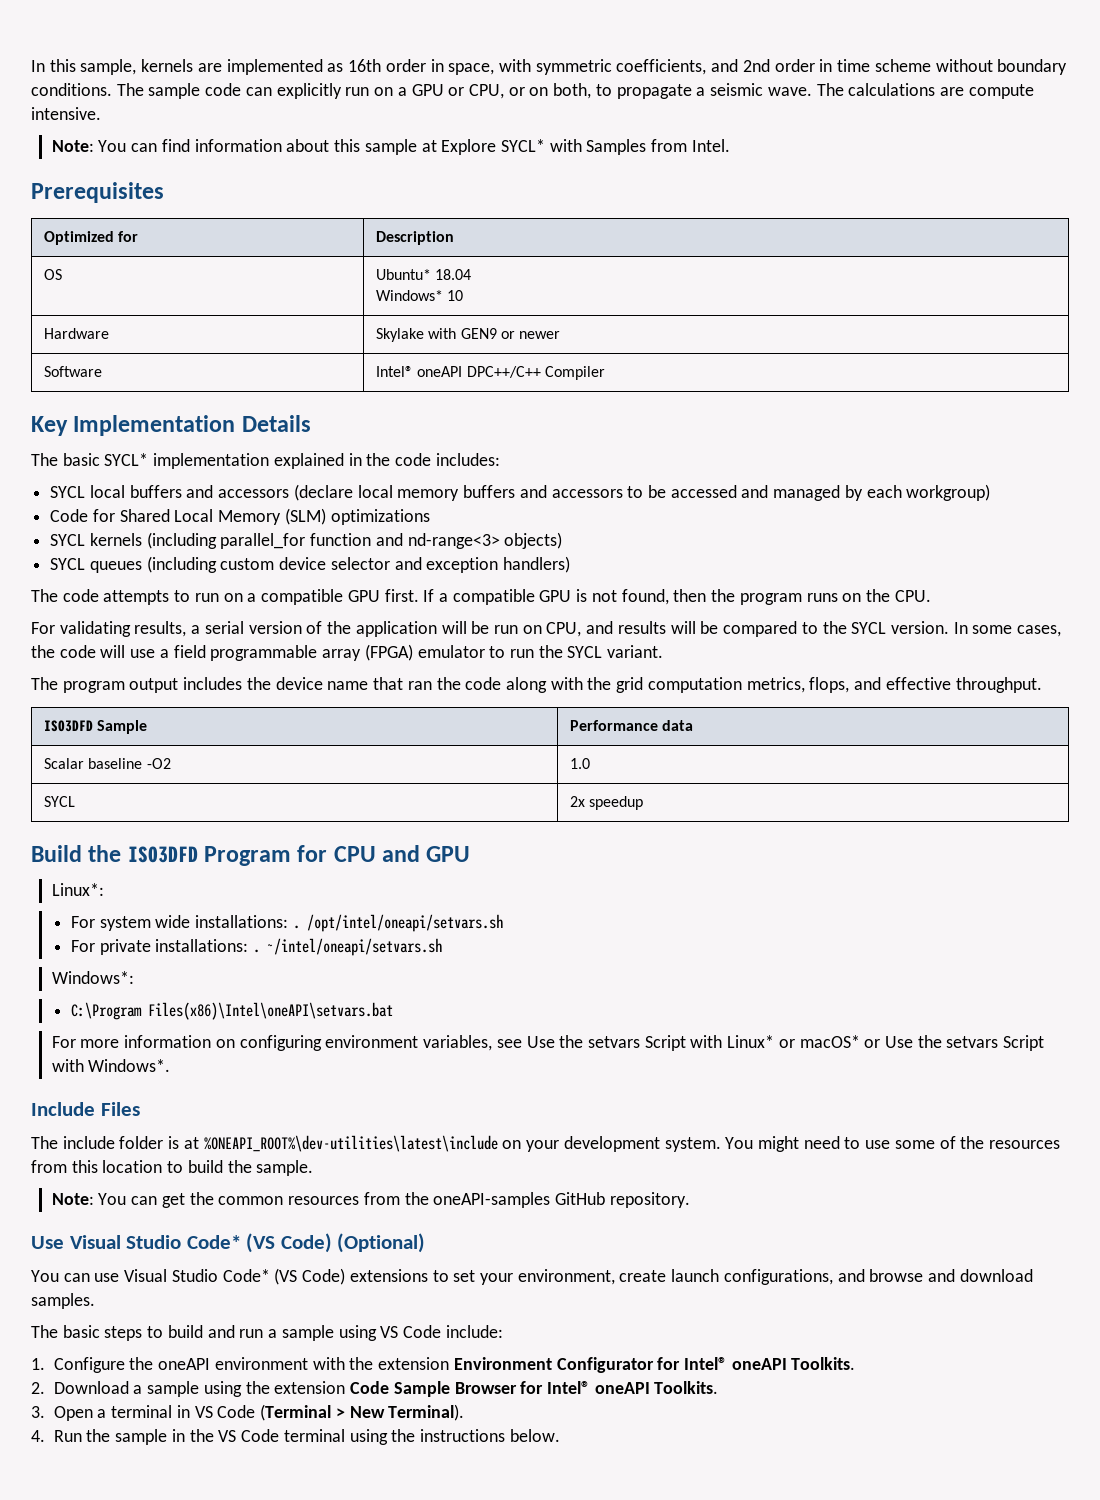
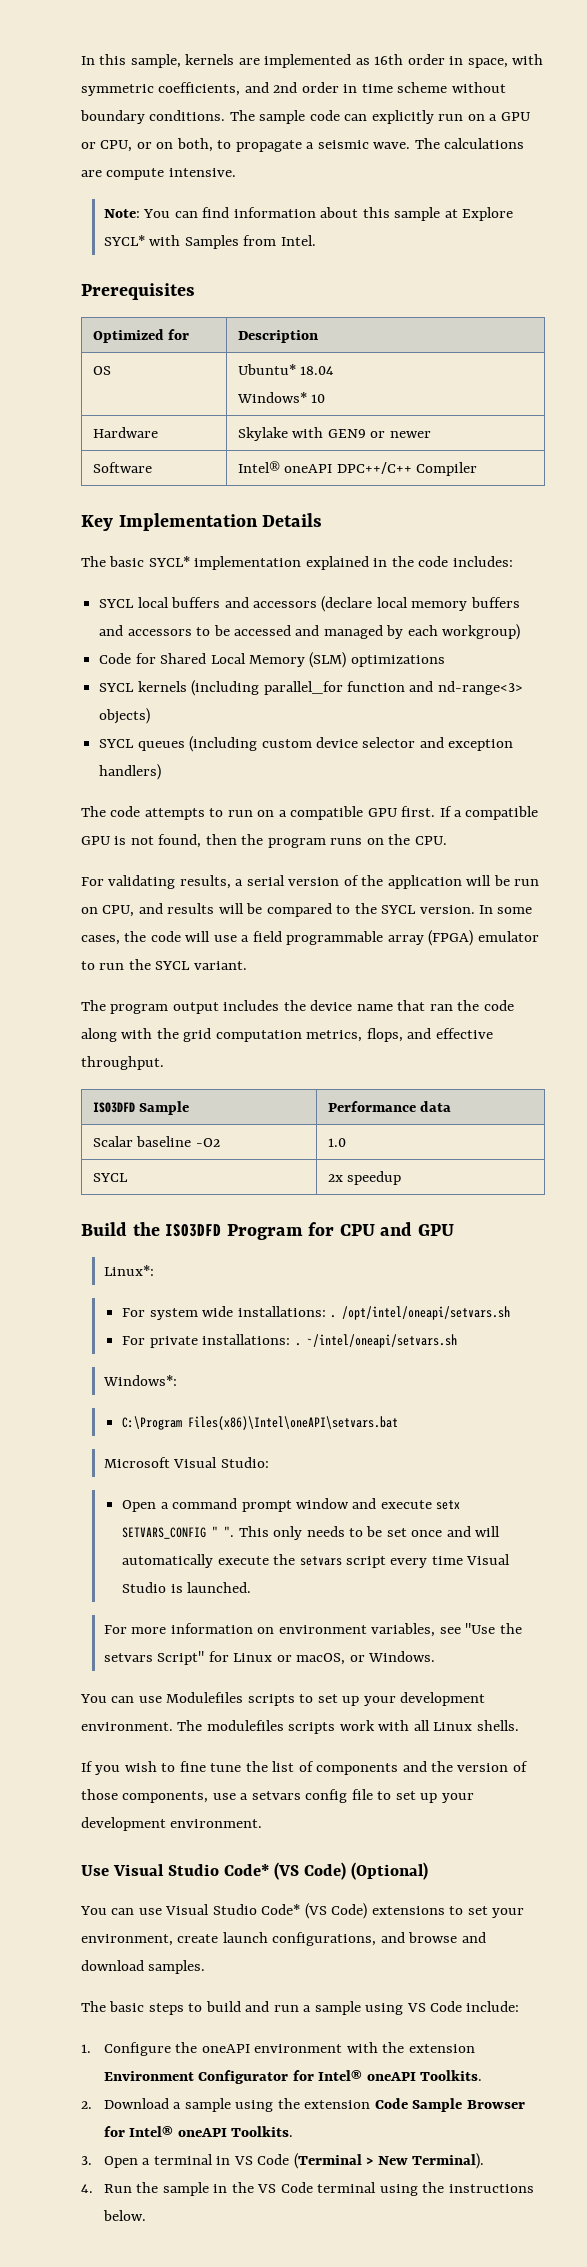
(393, 1011) none -> [103,1457,269,1468] [122,1498,461,1512] [122,1526,501,1540] [122,1554,511,1568] [122,1582,252,1593] // Microsoft Visual Studio: // Open a command prompt window and execute setx SETVARS_CONFIG " ". This only needs to be set once and will automatically execute the setvars script every time Visual Studio is launched.
[239,1035,322,1051] configuring -> (275, 1630) none
[526,1035,1045,1051] [51,1059,171,1072] [31,1102,140,1116] [31,1135,1061,1152] [31,1160,314,1176] [51,1192,690,1208] Use the setvars Script with Linux* or macOS* or Use the setvars Script with Windows*. // Include Files // The include folder is at %ONEAPI_ROOT%\dev-utilities\latest\include on your development system. You might need to use some of the resources from this location to build the sample. // Note: You can get the common resources from the oneAPI-samples GitHub repository. -> [465,1623,522,1634] [103,1651,436,1665] [80,1692,486,1706] [81,1720,519,1734] [81,1761,528,1775] [81,1789,474,1803] [81,1817,263,1831] "Use the setvars Script" for Linux or macOS, or Windows. // You can use Modulefiles scripts to set up your development environment. The modulefiles scripts work with all Linux shells. // If you wish to fine tune the list of components and the version of those components, use a setvars config file to set up your development environment.

